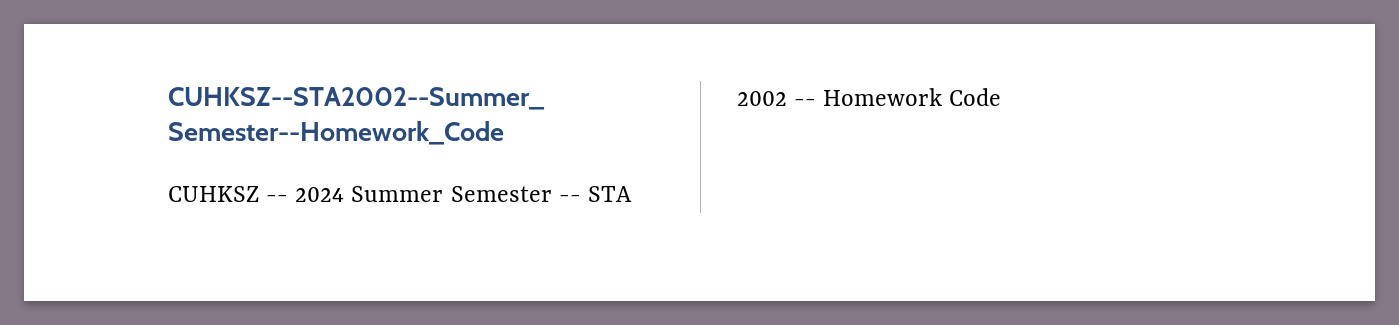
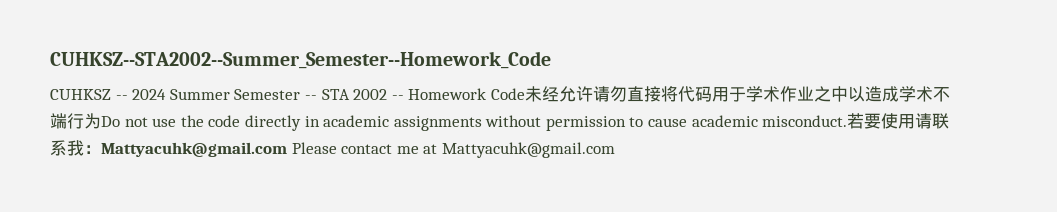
(1002, 97) none -> [524,86,950,102] [50,113,950,131] [50,140,615,158] 未经允许请勿直接将代码用于学术作业之中以造成学术不端行为Do not use the code directly in academic assignments without permission to cause academic misconduct.若要使用请联系我：Mattyacuhk@gmail.com Please contact me at Mattyacuhk@gmail.com

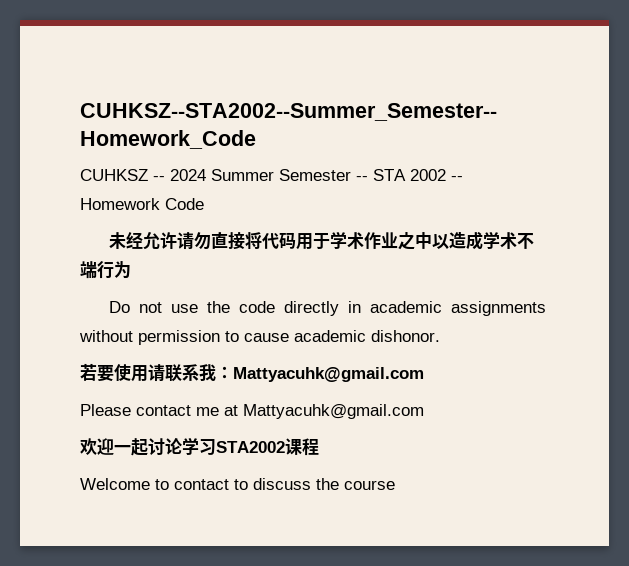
(525, 94) none -> (204, 204) //
(101, 121) none -> (131, 270) //
[762,115,848,127] misconduct. -> [371,330,440,342] dishonor. //
(287, 149) none -> (424, 374) //
(615, 150) none -> [80,437,319,456] [80,478,395,490] // 欢迎一起讨论学习STA2002课程 // Welcome to contact to discuss the course

